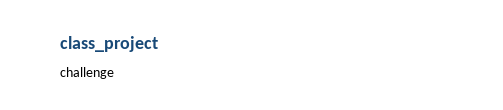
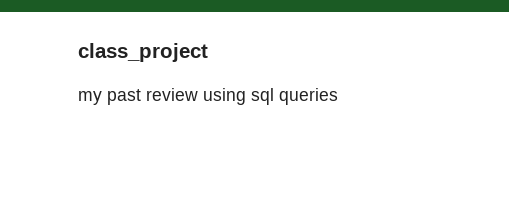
[60,67,114,79] challenge -> [78,88,338,105] my past review using sql queries

